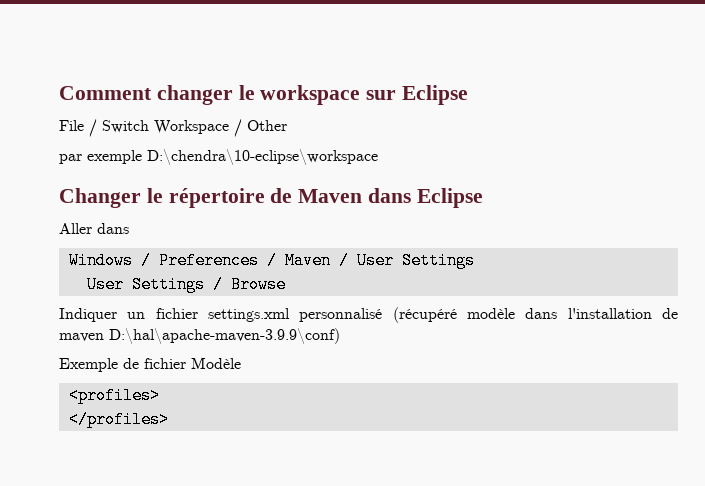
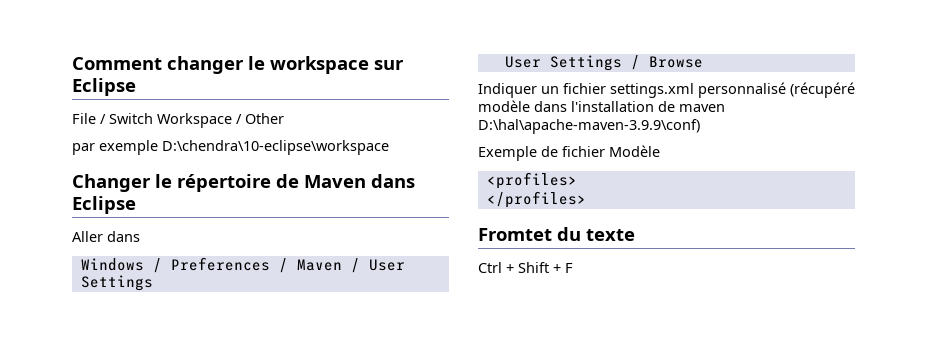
(169, 419) none -> [478,227,635,241] [478,262,573,273] // Fromtet du texte // Ctrl + Shift + F

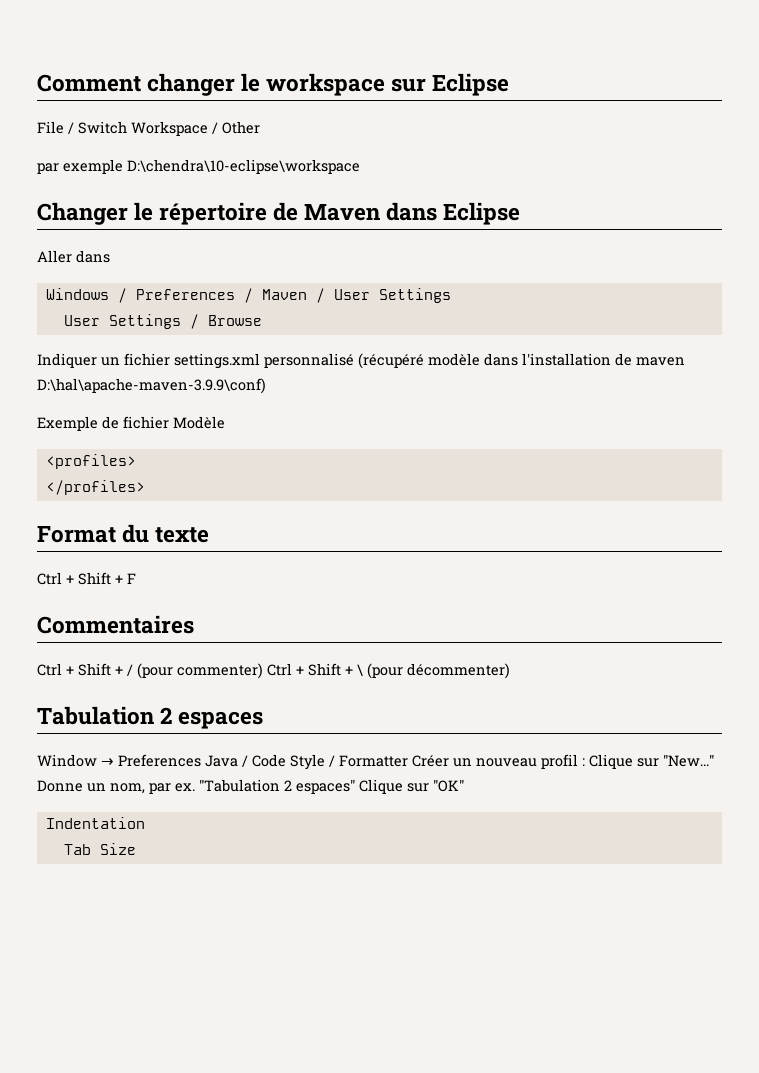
[478,228,552,241] Fromtet -> [37,526,116,543] Format
(573, 268) none -> [37,615,194,634] [37,663,510,679] [37,706,264,729] [37,754,714,770] [37,779,464,794] [45,817,145,829] [63,843,136,855] // Commentaires // Ctrl + Shift + / (pour commenter) Ctrl + Shift + \ (pour décommenter) // Tabulation 2 espaces // Window → Preferences Java / Code Style / Formatter Créer un nouveau profil : Clique sur "New..." Donne un nom, par ex. "Tabulation 2 espaces" Clique sur "OK" // Indentation // Tab Size

